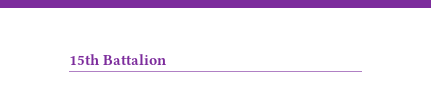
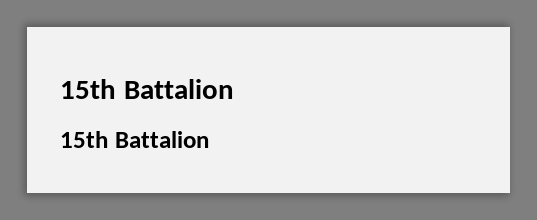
[69,54,168,65] 15th Battalion -> [60,79,234,99] [60,131,209,148] 15th Battalion // 15th Battalion

